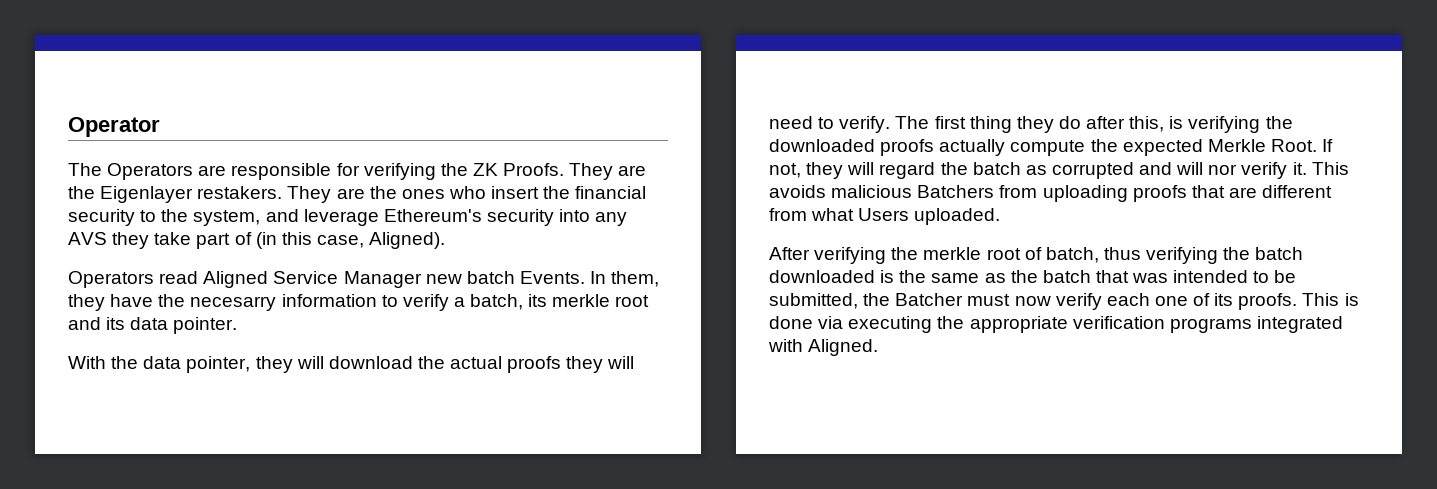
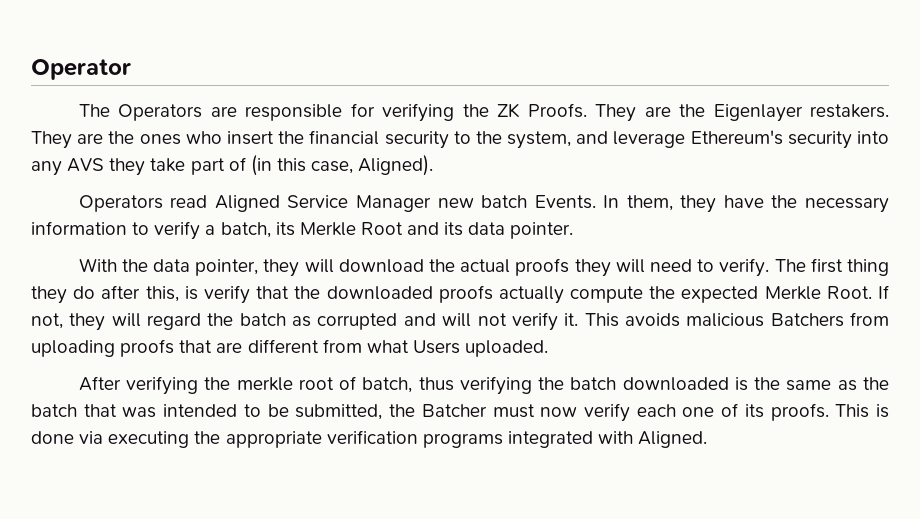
[190,296,277,311] necesarry -> [805,197,889,213] necessary
[552,294,650,307] merkle root -> [299,222,403,236] Merkle Root
[1188,116,1261,133] verifying -> [203,285,290,304] verify that
[1208,164,1238,175] nor -> [477,313,507,326] not

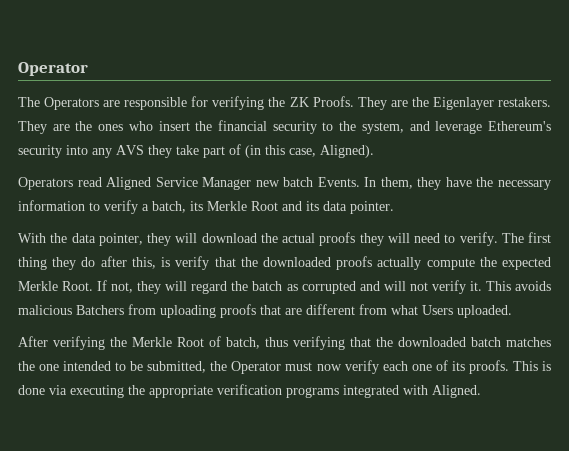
[236,377,334,391] merkle root -> [132,337,204,347] Merkle Root
[538,377,890,391] [31,404,157,418] the batch downloaded is the same as the batch that was -> [350,337,551,347] [18,361,60,371] that the downloaded batch matches the one
[421,404,487,417] Batcher -> [231,361,282,374] Operator

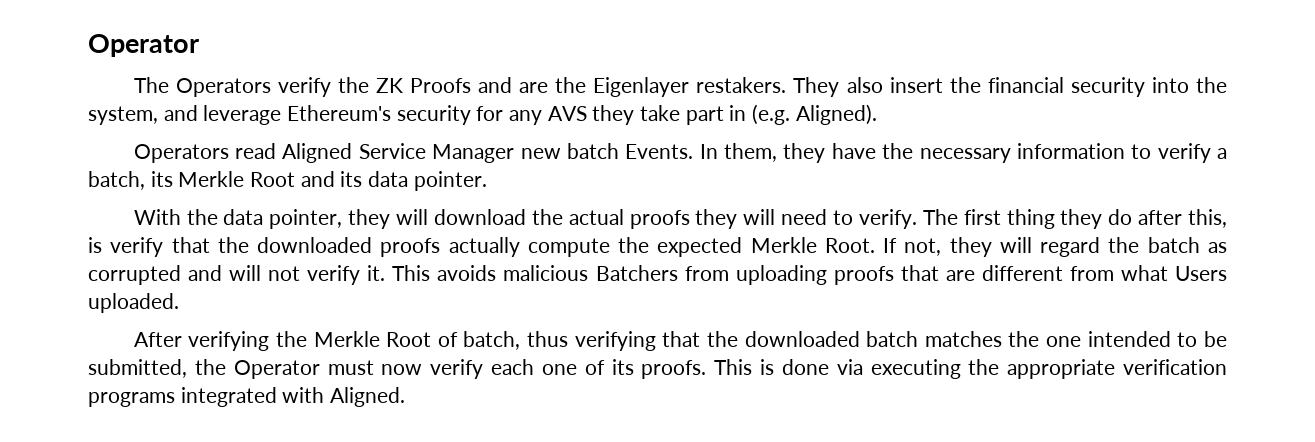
[103,96,387,110] are responsible for verifying the ZK Proofs. They -> [277,77,513,97] verify the ZK Proofs and
[52,121,153,131] are the ones who -> [846,77,883,93] also
[322,122,334,131] to -> [1151,77,1189,93] into
[66,145,88,155] into -> [476,106,504,121] for
[229,144,316,158] of (in this case, -> [729,104,791,125] in (e.g.

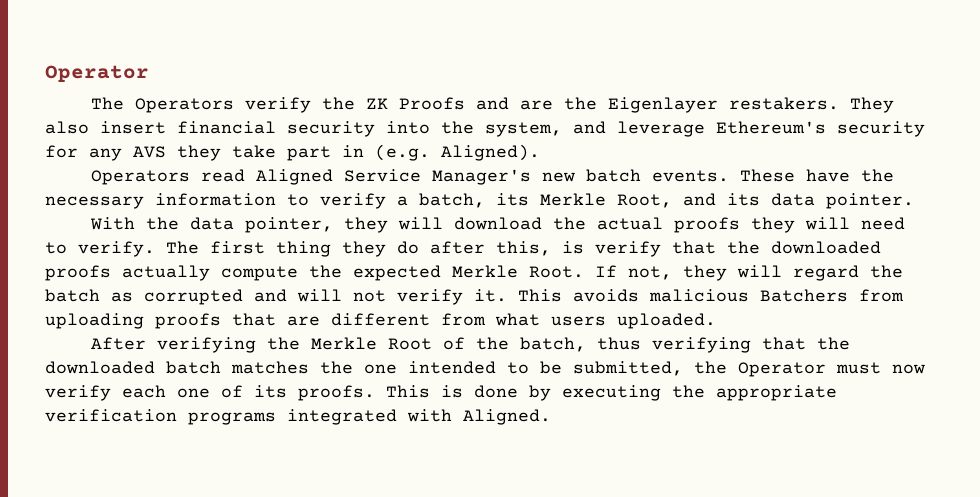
[949,77,981,93] the -> (166, 127) none
[432,144,515,163] Manager -> [431,169,531,185] Manager's
[625,143,826,163] Events. In them, they -> [651,169,795,182] events. These
[250,172,296,187] Root -> [617,194,672,208] Root,
[1175,266,1227,281] Users -> [551,316,606,326] users
(458, 339) none -> [475,337,509,350] the
[836,359,863,375] via -> [529,385,551,401] by

